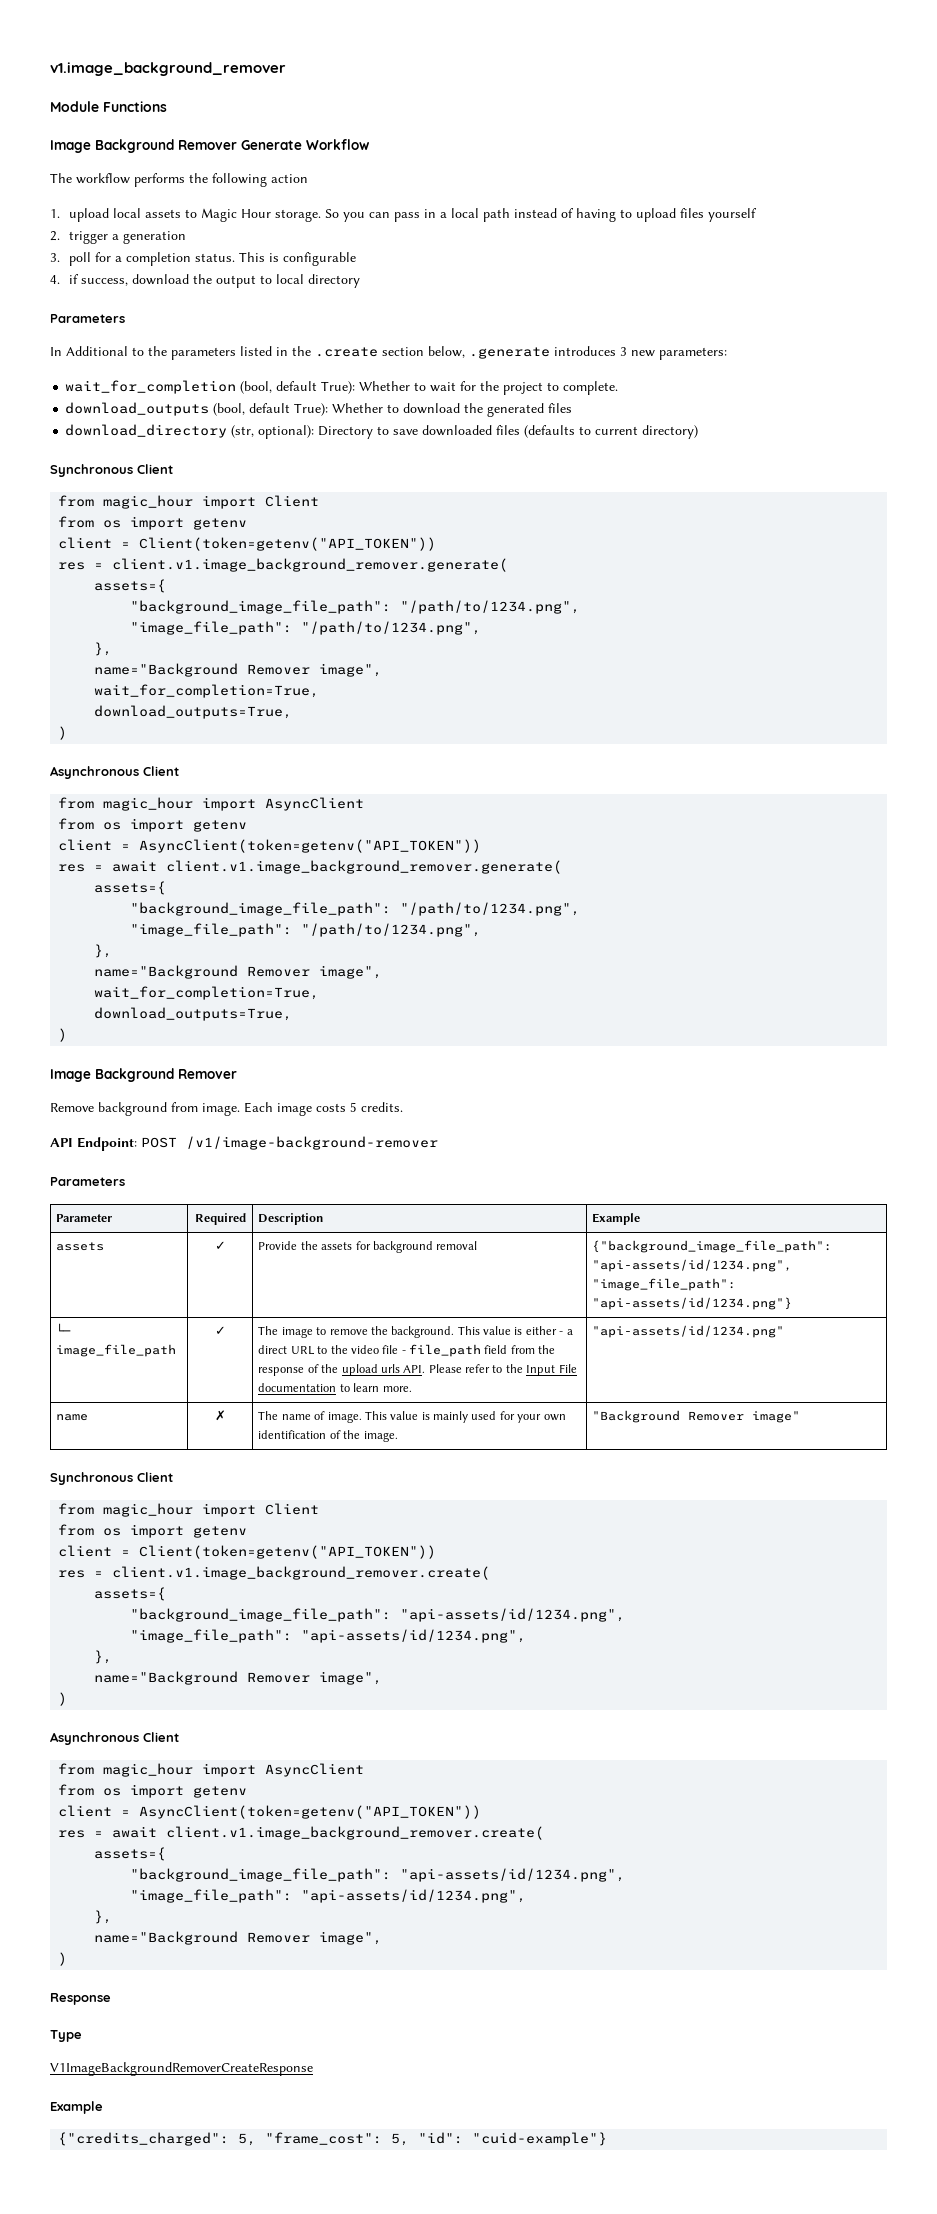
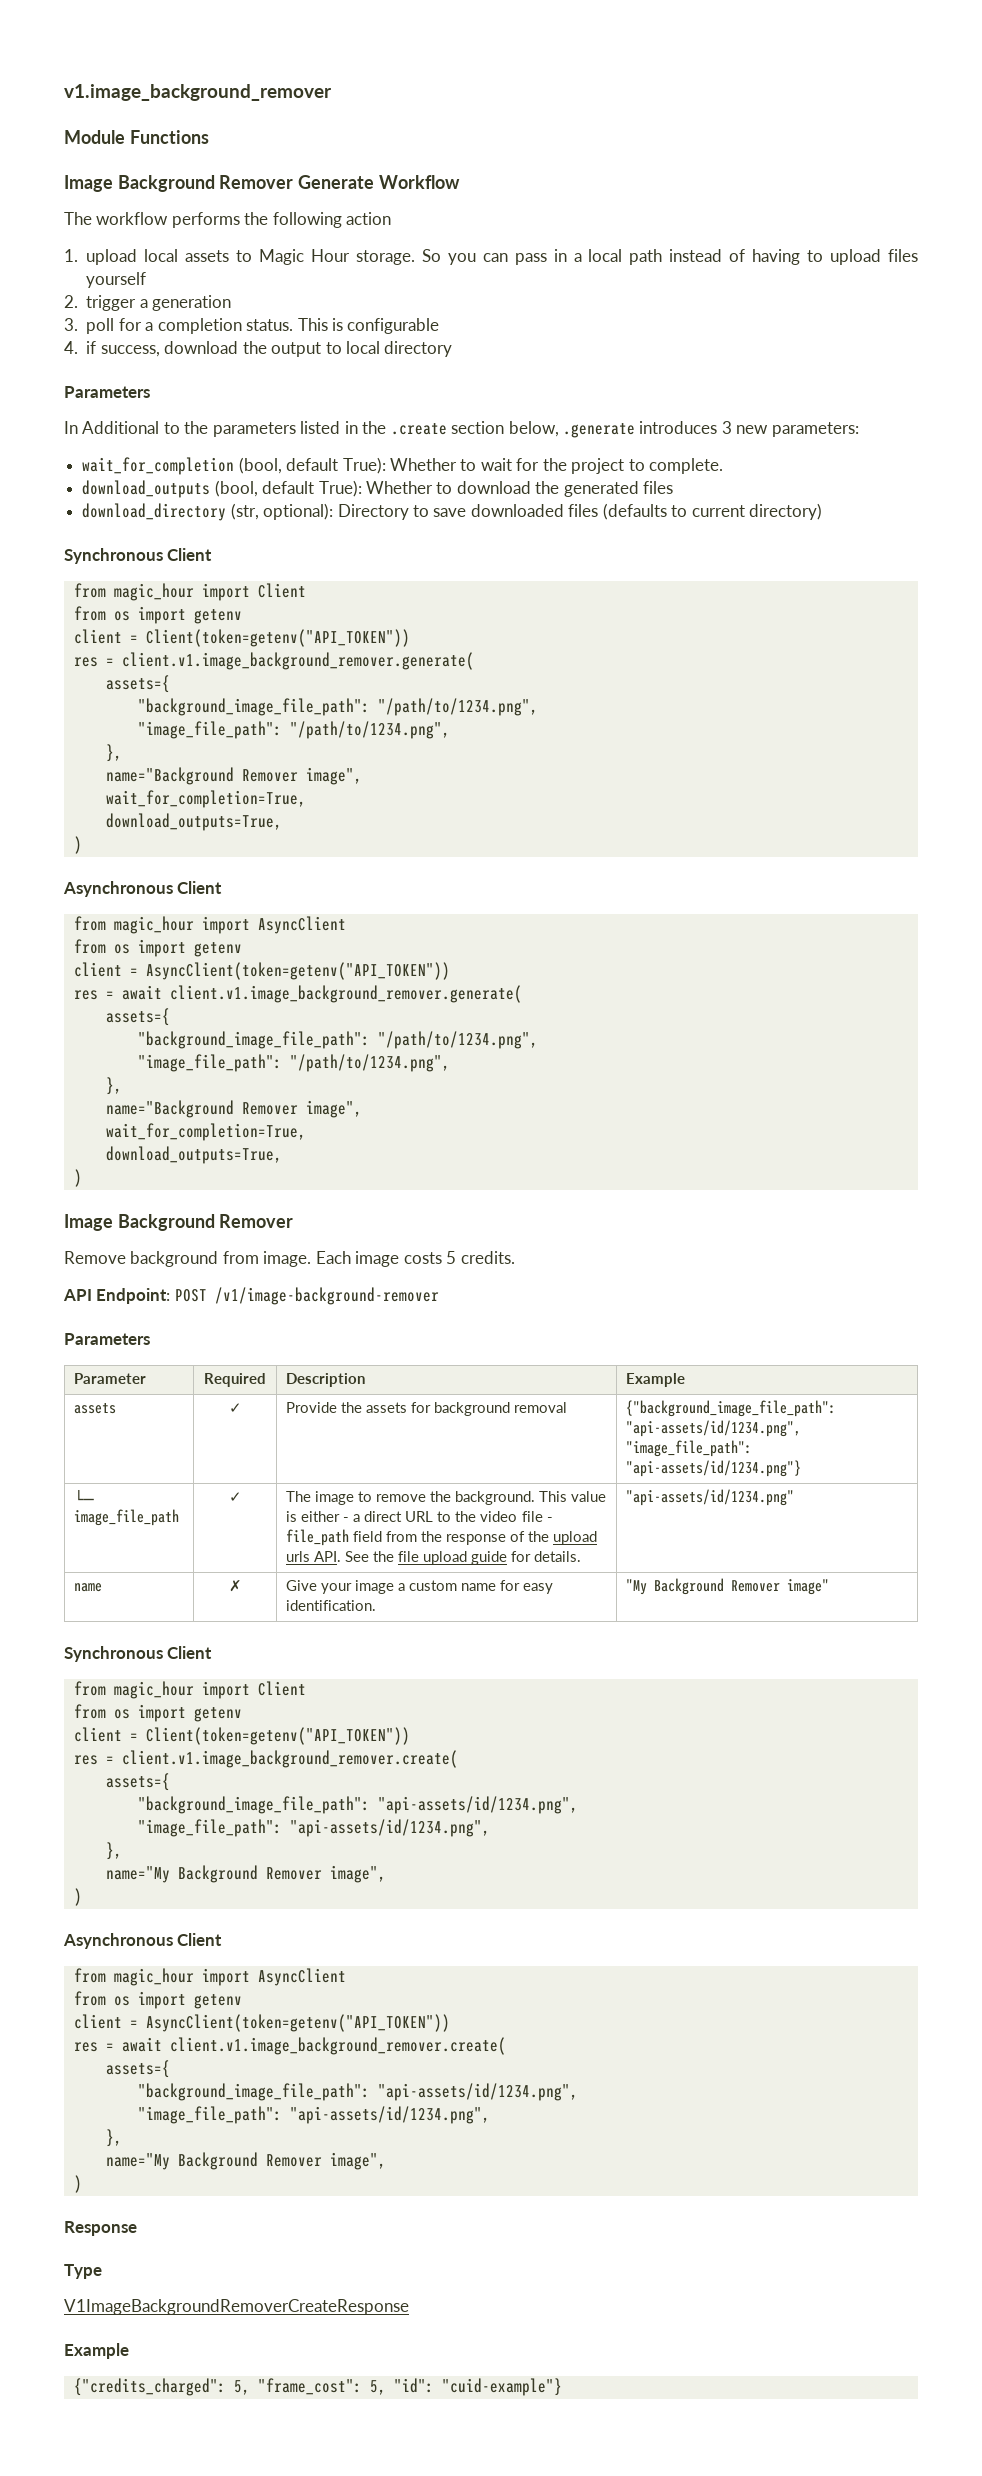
[428,1364,577,1376] [258,1383,412,1392] [592,1325,785,1338] [56,1414,89,1421] [214,1410,226,1421] [258,1411,566,1423] [258,1430,398,1442] [592,1410,681,1423] Please refer to the Input File documentation to learn more. | "api-assets/id/1234.png" // name | ✗ | The name of image. This value is mainly used for your own identification of the image. | "Background -> [345,1551,582,1565] [626,1489,795,1506] [74,1583,103,1592] [228,1580,242,1592] [286,1580,554,1594] [286,1600,377,1611] [626,1578,725,1595] See the file upload guide for details. | "api-assets/id/1234.png" // name | ✗ | Give your image a custom name for easy identification. | "My Background
[94,1671,239,1685] name="Background -> [105,1865,258,1883] name="My Background
[94,1931,239,1945] name="Background -> [105,2152,258,2170] name="My Background

